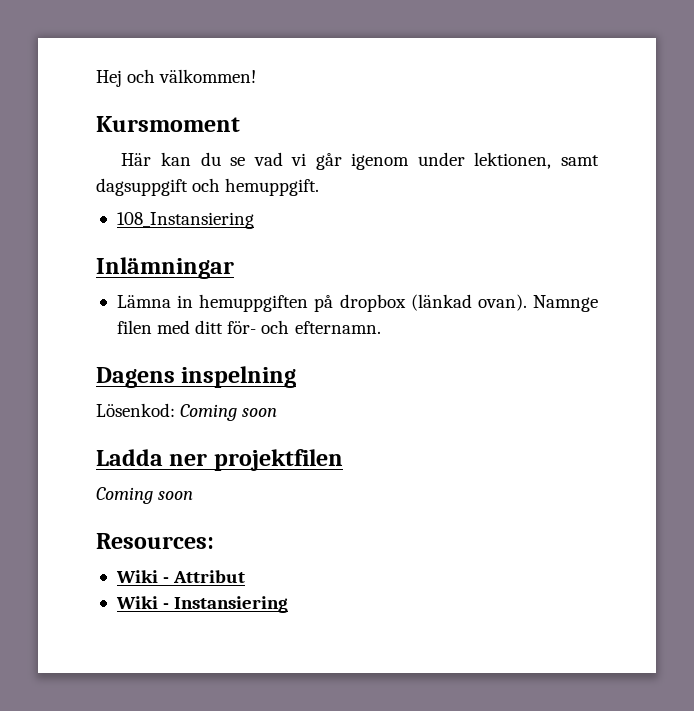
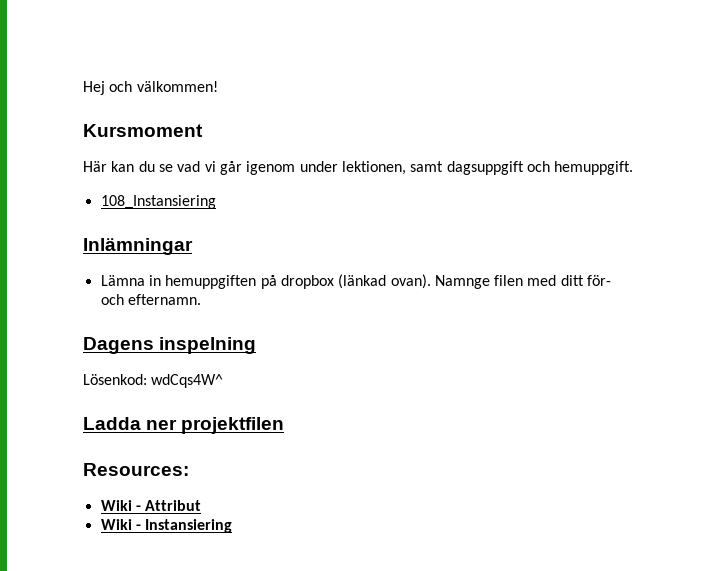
[180,404,278,421] Coming soon -> [151,374,224,388] wdCqs4W^
[96,487,194,504] // Coming soon -> (285, 425) none

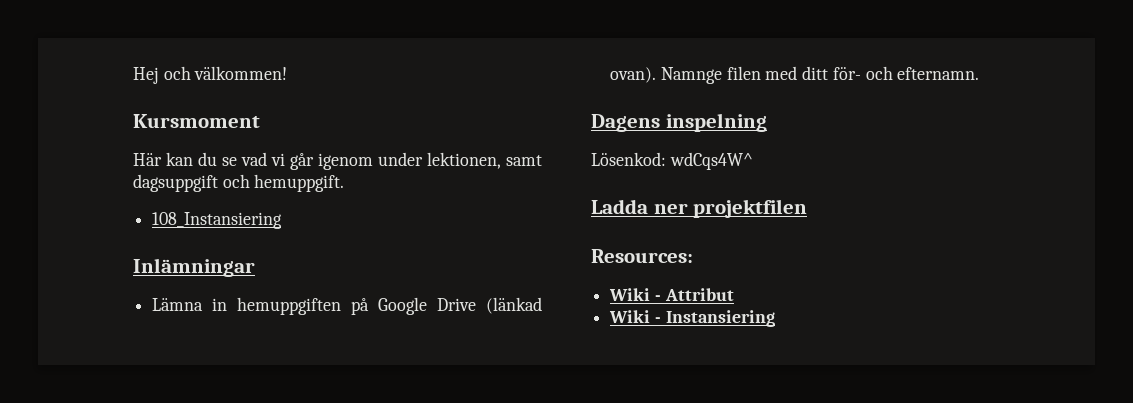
[280,275,334,289] dropbox -> [378,297,477,315] Google Drive

